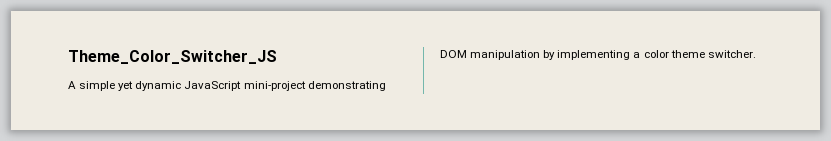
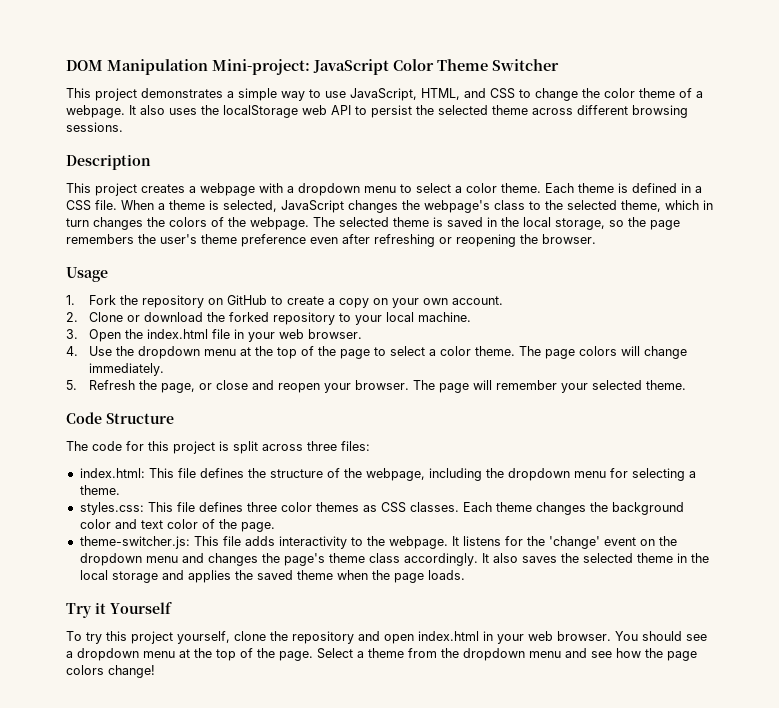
[68,50,277,64] [68,81,386,91] [440,50,756,60] Theme_Color_Switcher_JS // A simple yet dynamic JavaScript mini-project demonstrating DOM manipulation by implementing a color theme switcher. -> [66,59,559,75] [66,88,703,101] [66,105,688,118] [66,122,123,132] [66,154,151,170] [66,183,702,196] [66,200,713,213] [66,217,680,230] [66,234,596,247] [66,267,108,282] [66,295,504,308] [66,312,472,325] [66,329,363,342] [66,346,688,359] [89,363,165,376] [66,380,687,393] [66,412,174,424] [66,441,370,454] [79,468,696,481] [79,485,120,495] [79,502,684,515] [79,519,275,532] [79,536,677,549] [79,553,709,566] [79,570,465,583] [66,602,172,618] [66,631,707,644] [66,648,697,661] [66,665,155,678] DOM Manipulation Mini-project: JavaScript Color Theme Switcher // This project demonstrates a simple way to use JavaScript, HTML, and CSS to change the color theme of a webpage. It also uses the localStorage web API to persist the selected theme across different browsing sessions. // Description // This project creates a webpage with a dropdown menu to select a color theme. Each theme is defined in a CSS file. When a theme is selected, JavaScript changes the webpage's class to the selected theme, which in turn changes the colors of the webpage. The selected theme is saved in the local storage, so the page remembers the user's theme preference even after refreshing or reopening the browser. // Usage // 1. Fork the repository on GitHub to create a copy on your own account. // 2. Clone or download the forked repository to your local machine. // 3. Open the index.html file in your web browser. // 4. Use the dropdown menu at the top of the page to select a color theme. The page colors will change immediately. // 5. Refresh the page, or close and reopen your browser. The page will remember your selected theme. // Code Structure // The code for this project is split across three files: // index.html: This file defines the structure of the webpage, including the dropdown menu for selecting a theme. // styles.css: This file defines three color themes as CSS classes. Each theme changes the background color and text color of the page. // theme-switcher.js: This file adds interactivity to the webpage. It listens for the 'change' event on the dropdown menu and changes the page's theme class accordingly. It also saves the selected theme in the local storage and applies the saved theme when the page loads. // Try it Yourself // To try this project yourself, clone the repository and open index.html in your web browser. You should see a dropdown menu at the top of the page. Select a theme from the dropdown menu and see how the page colors change!

